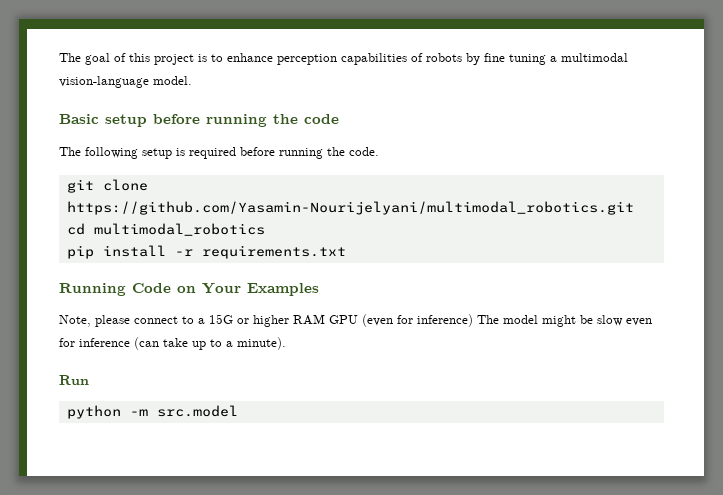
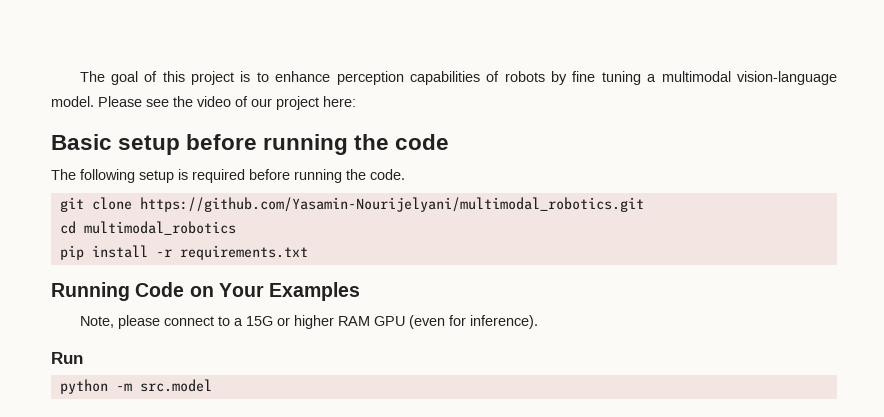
(192, 80) none -> [98,96,356,110] Please see the video of our project here:
[417,314,652,327] [59,337,286,350] inference) The model might be slow even for inference (can take up to a minute). -> [469,315,538,329] inference).

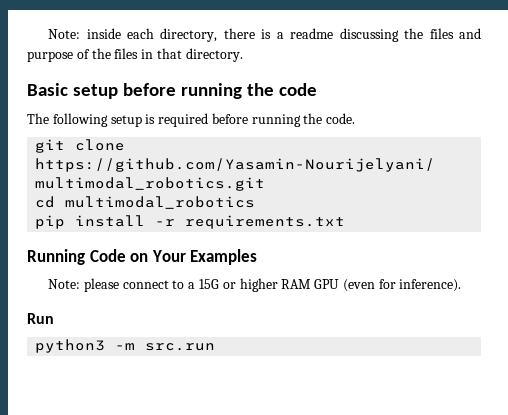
[79,71,837,85] [51,96,356,110] The goal of this project is to enhance perception capabilities of robots by fine tuning a multimodal vision-language model. Please see the video of our project here: -> [48,28,481,42] [27,48,243,62] Note: inside each directory, there is a readme discussing the files and purpose of the files in that directory.
[79,316,114,328] Note, -> [48,279,81,289] Note:
[59,379,212,394] python -m src.model -> [35,339,216,353] python3 -m src.run

